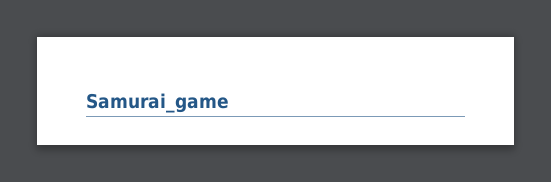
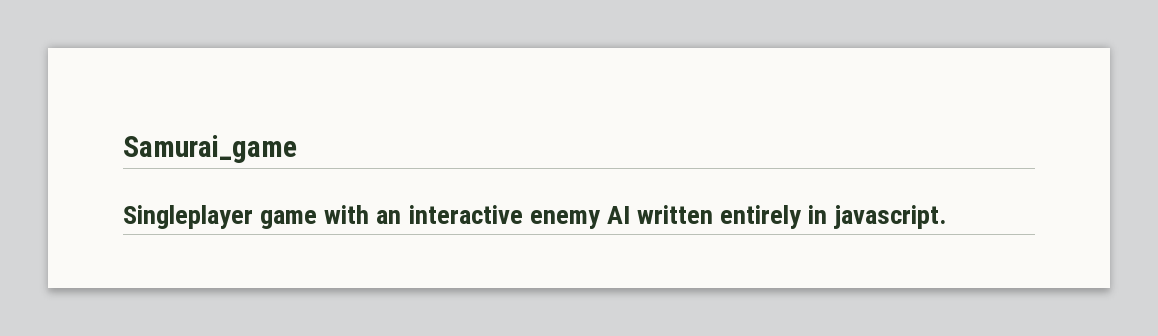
(229, 103) none -> [123,205,947,229] // Singleplayer game with an interactive enemy AI written entirely in javascript.

